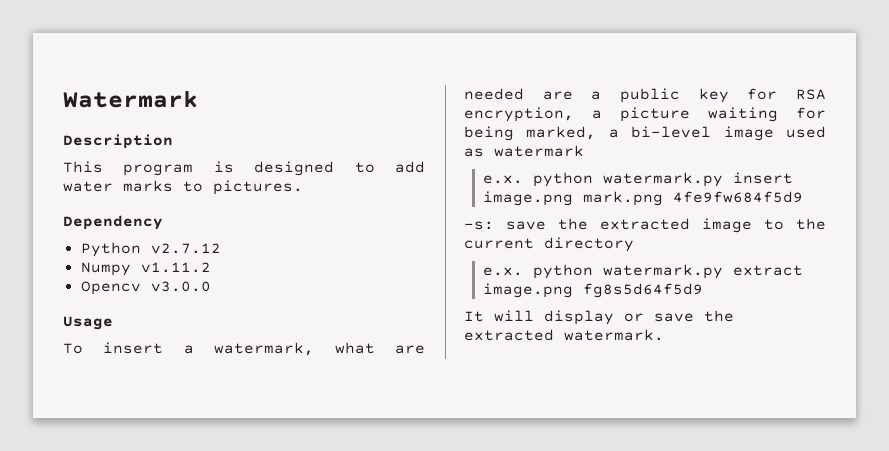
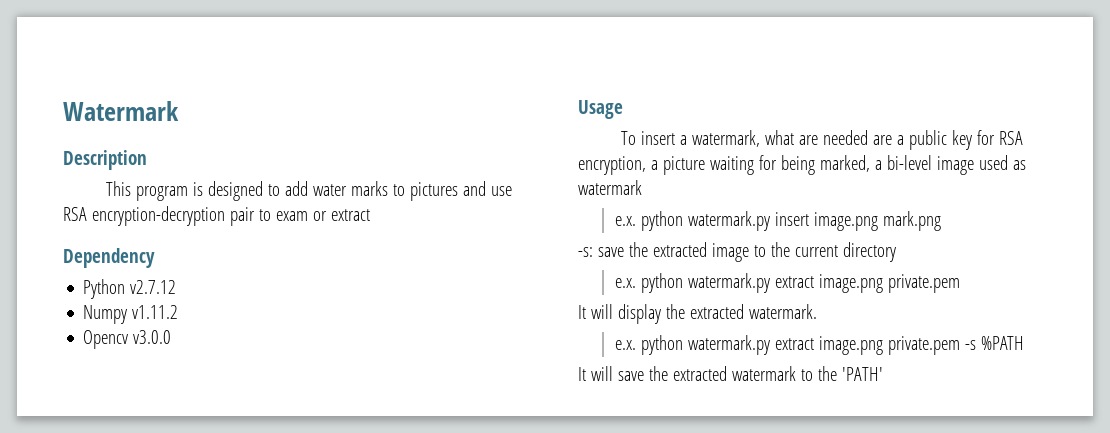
[213,180,303,195] pictures. -> [409,181,512,201] [63,206,370,226] pictures and use RSA encryption-decryption pair to exam or extract
[673,191,804,203] 4fe9fw684f5d9 -> (941, 221) none
[583,283,704,298] fg8s5d64f5d9 -> [887,274,960,293] private.pem
[624,310,734,322] [464,329,664,341] or save the extracted watermark. -> [665,304,817,319] [614,335,1025,355] [578,366,883,381] the extracted watermark. // e.x. python watermark.py extract image.png private.pem -s %PATH // It will save the extracted watermark to the 'PATH'

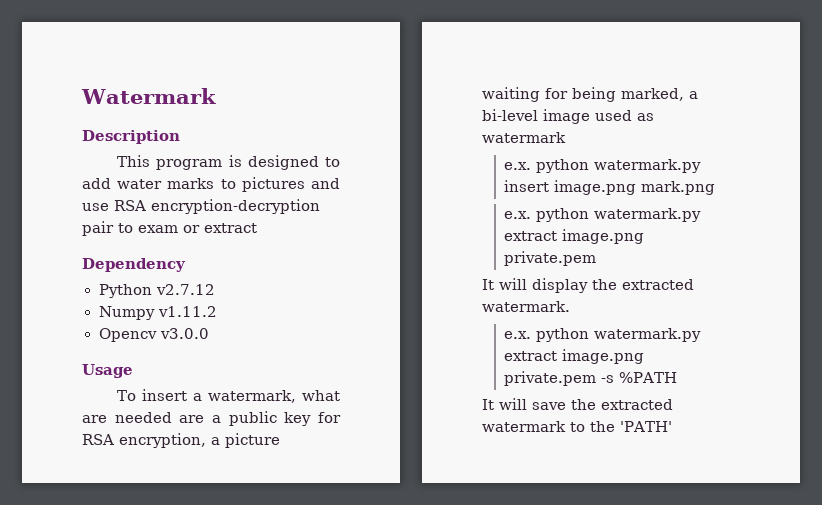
[578,242,896,262] // -s: save the extracted image to the current directory -> (716, 188) none

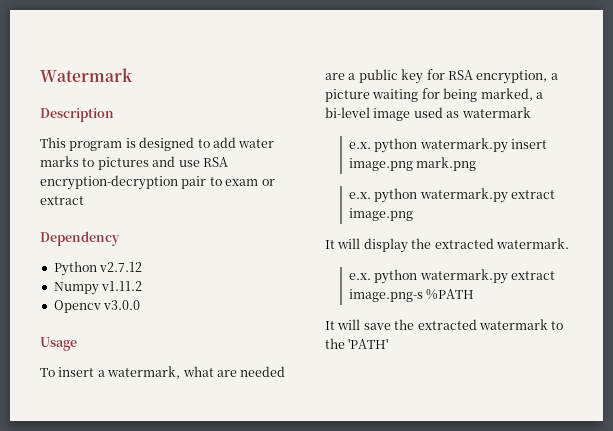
[504,251,597,266] private.pem -> (413, 214) none
[562,349,645,364] [504,371,615,386] image.png private.pem -s -> [348,289,423,302] image.png-s

